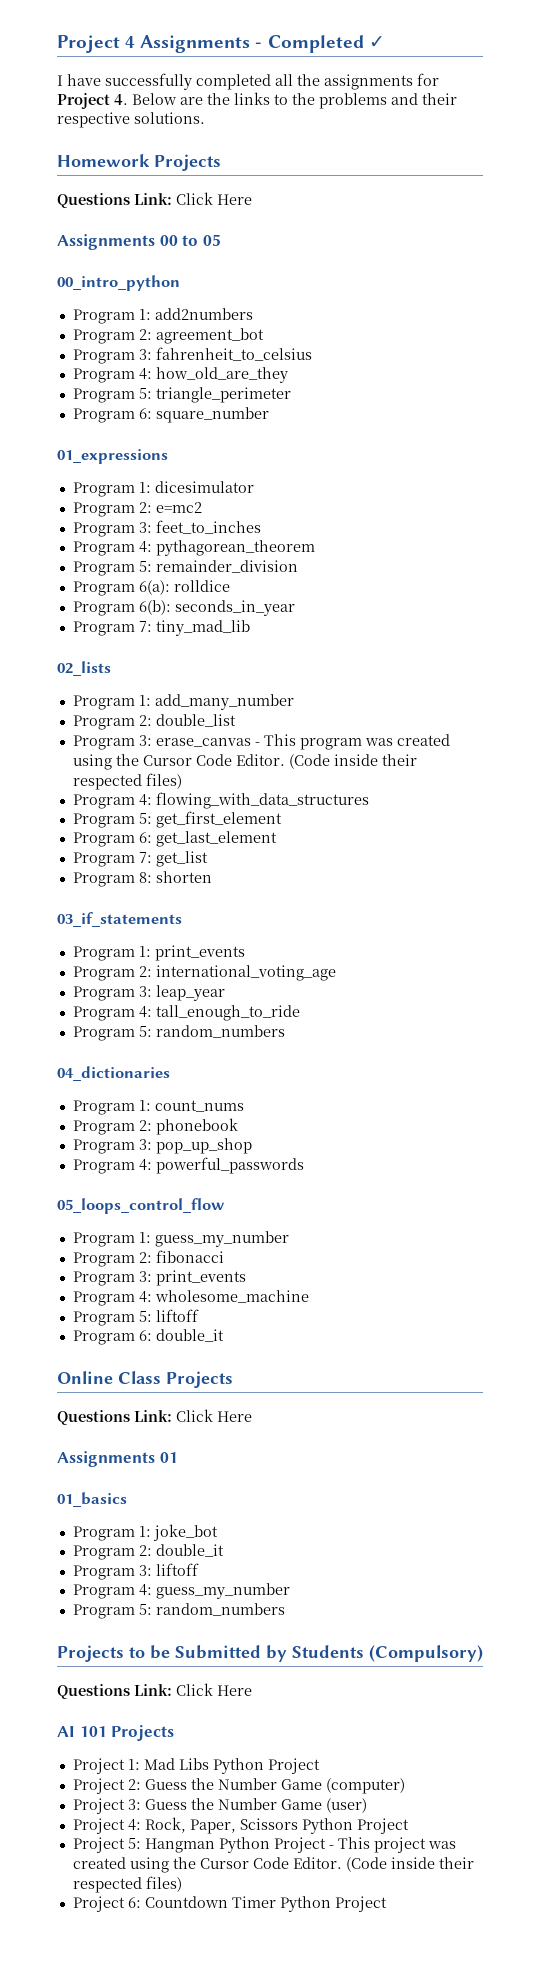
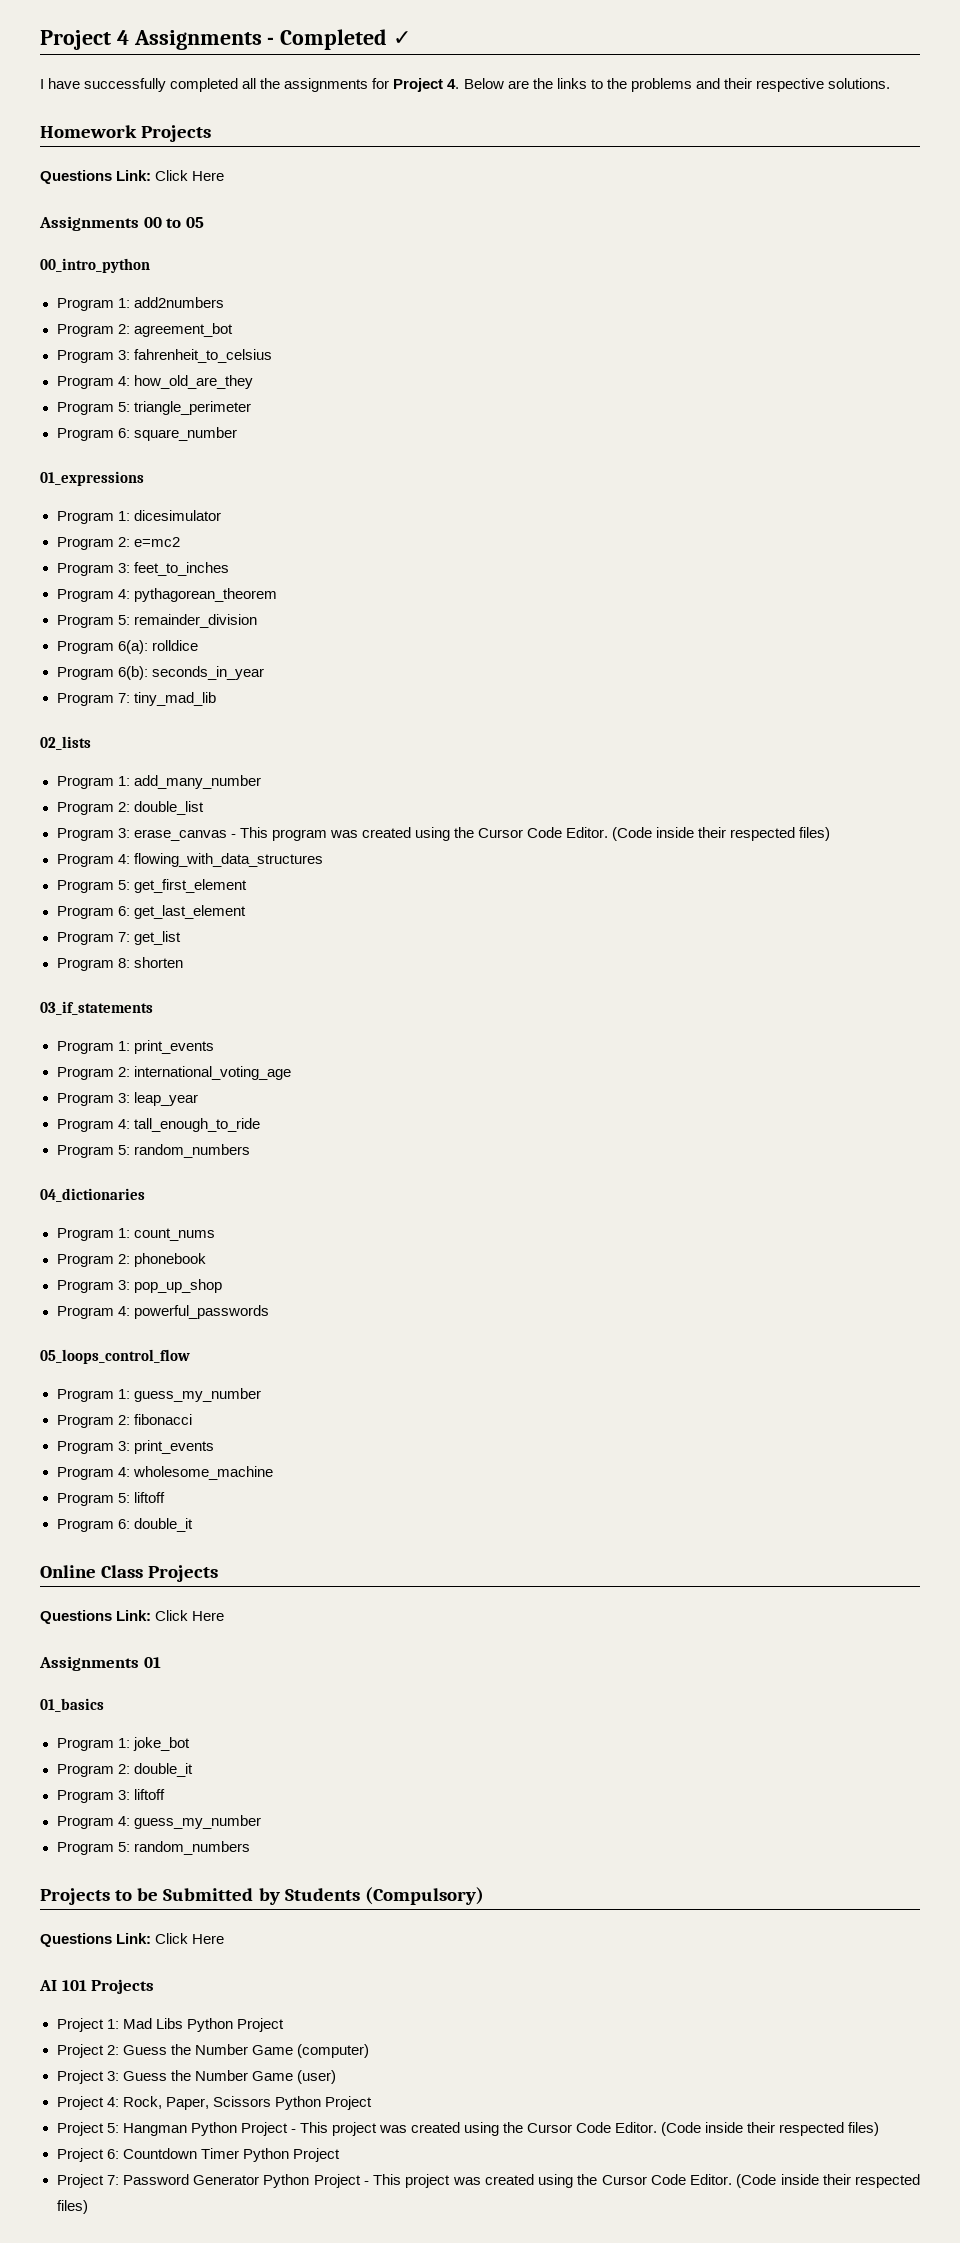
(387, 1904) none -> [56,2174,920,2188] [56,2200,88,2214] // Project 7: Password Generator Python Project - This project was created using the Cursor Code Editor. (Code inside their respected files)

